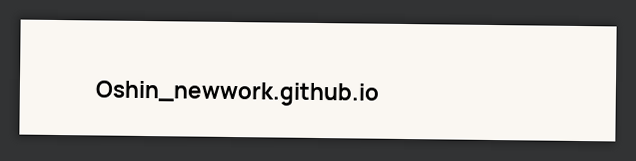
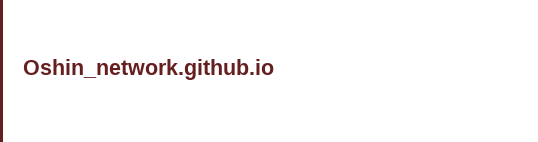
[95,80,379,107] Oshin_newwork.github.io -> [23,59,274,80] Oshin_network.github.io

